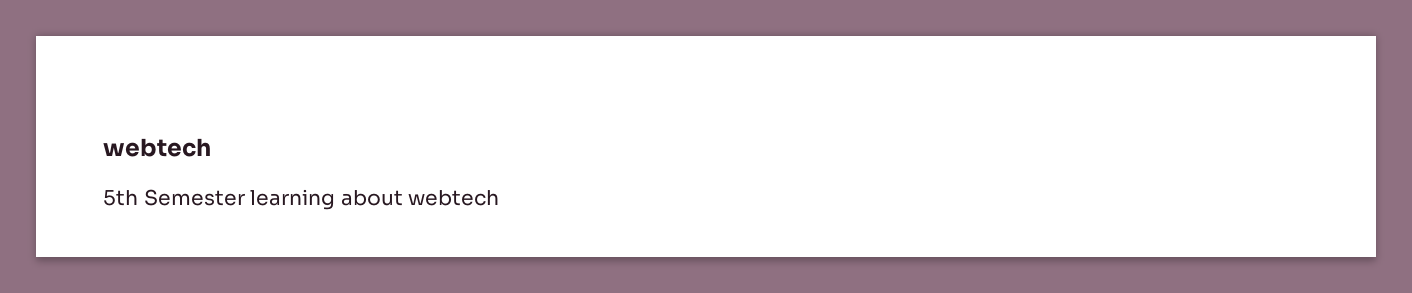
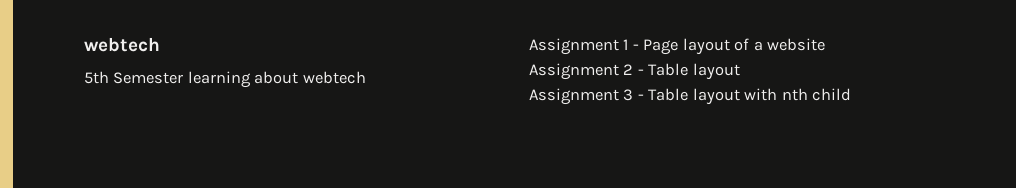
(500, 198) none -> [529,38,826,55] [529,63,740,80] [529,88,852,105] // Assignment 1 - Page layout of a website // Assignment 2 - Table layout // Assignment 3 - Table layout with nth child

